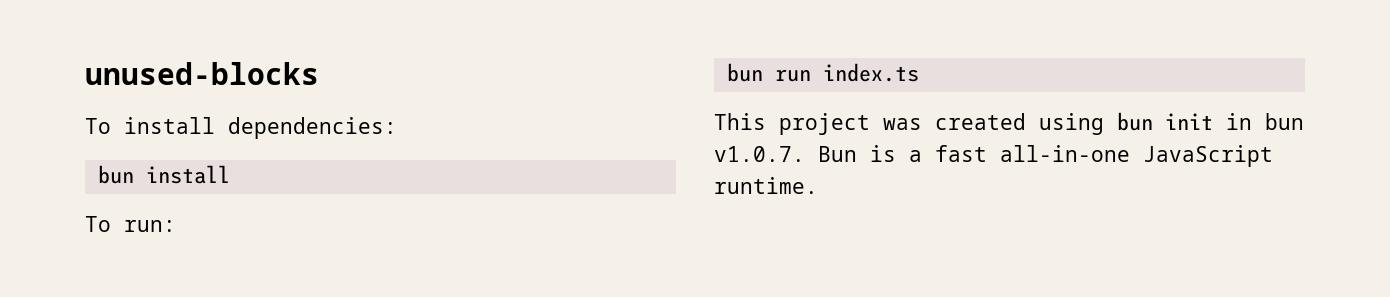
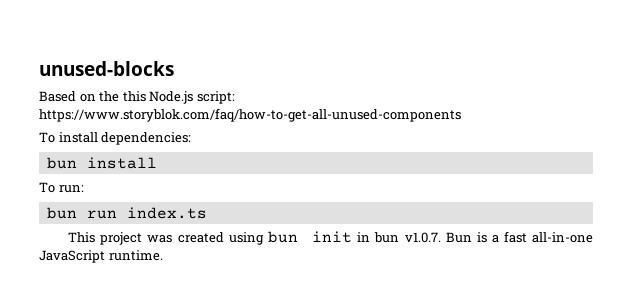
(319, 73) none -> [39,91,235,104] [39,108,461,122] // Based on the this Node.js script: https://www.storyblok.com/faq/how-to-get-all-unused-components

